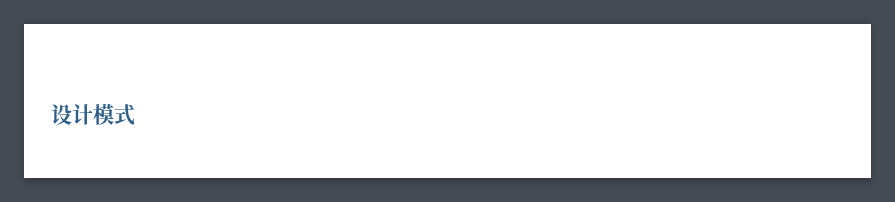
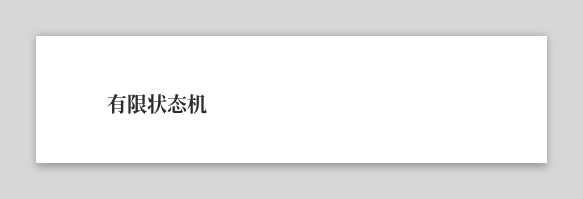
[51,104,135,126] 设计模式 -> [107,94,207,114] 有限状态机

